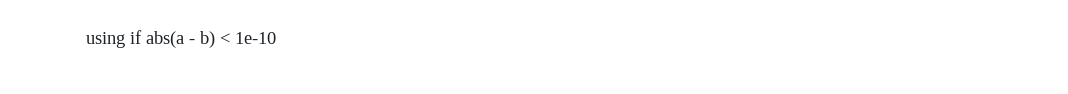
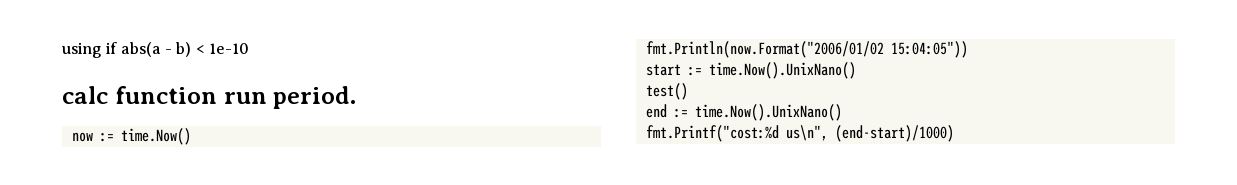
(276, 38) none -> [62,86,357,109] [71,128,191,145] [645,41,968,58] [645,62,856,79] [645,83,688,100] [645,104,842,121] [645,125,954,142] // calc function run period. // now := time.Now() // fmt.Println(now.Format("2006/01/02 15:04:05")) // start := time.Now().UnixNano() // test() // end := time.Now().UnixNano() // fmt.Printf("cost:%d us\n", (end-start)/1000)

